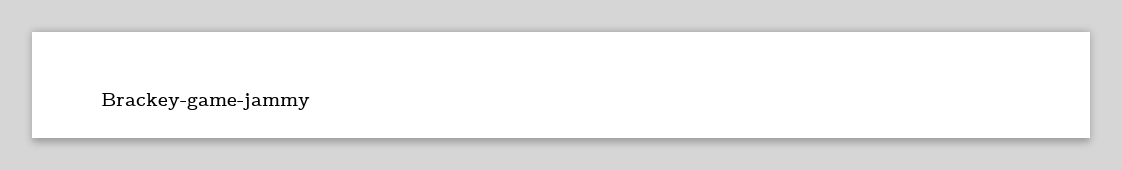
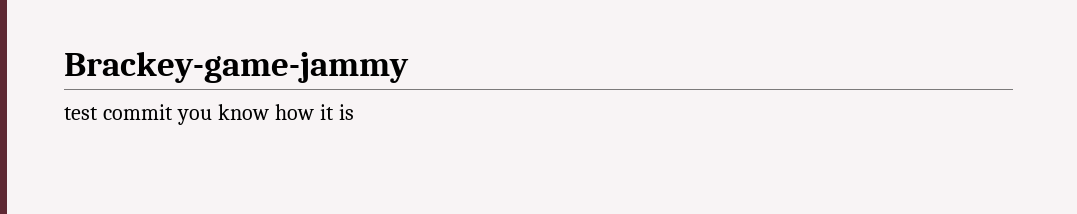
(310, 101) none -> [64,104,354,125] // test commit you know how it is

